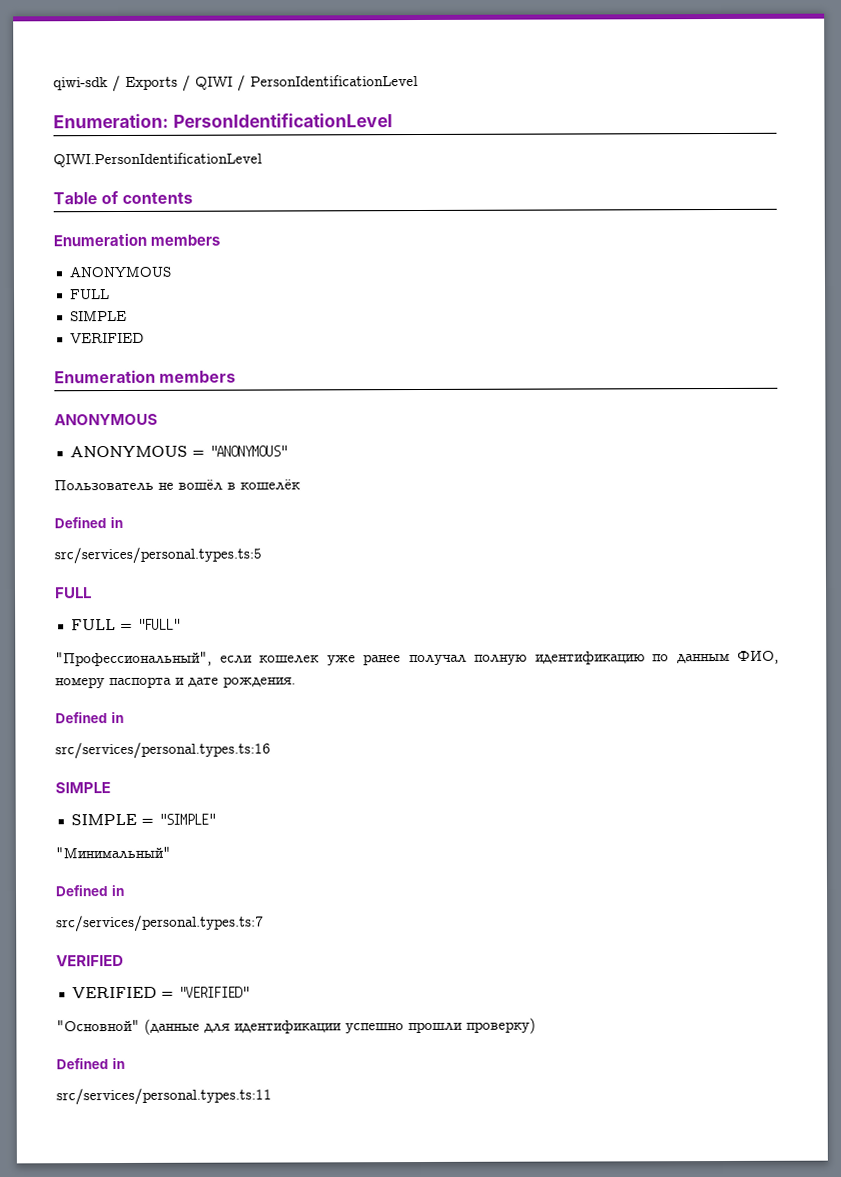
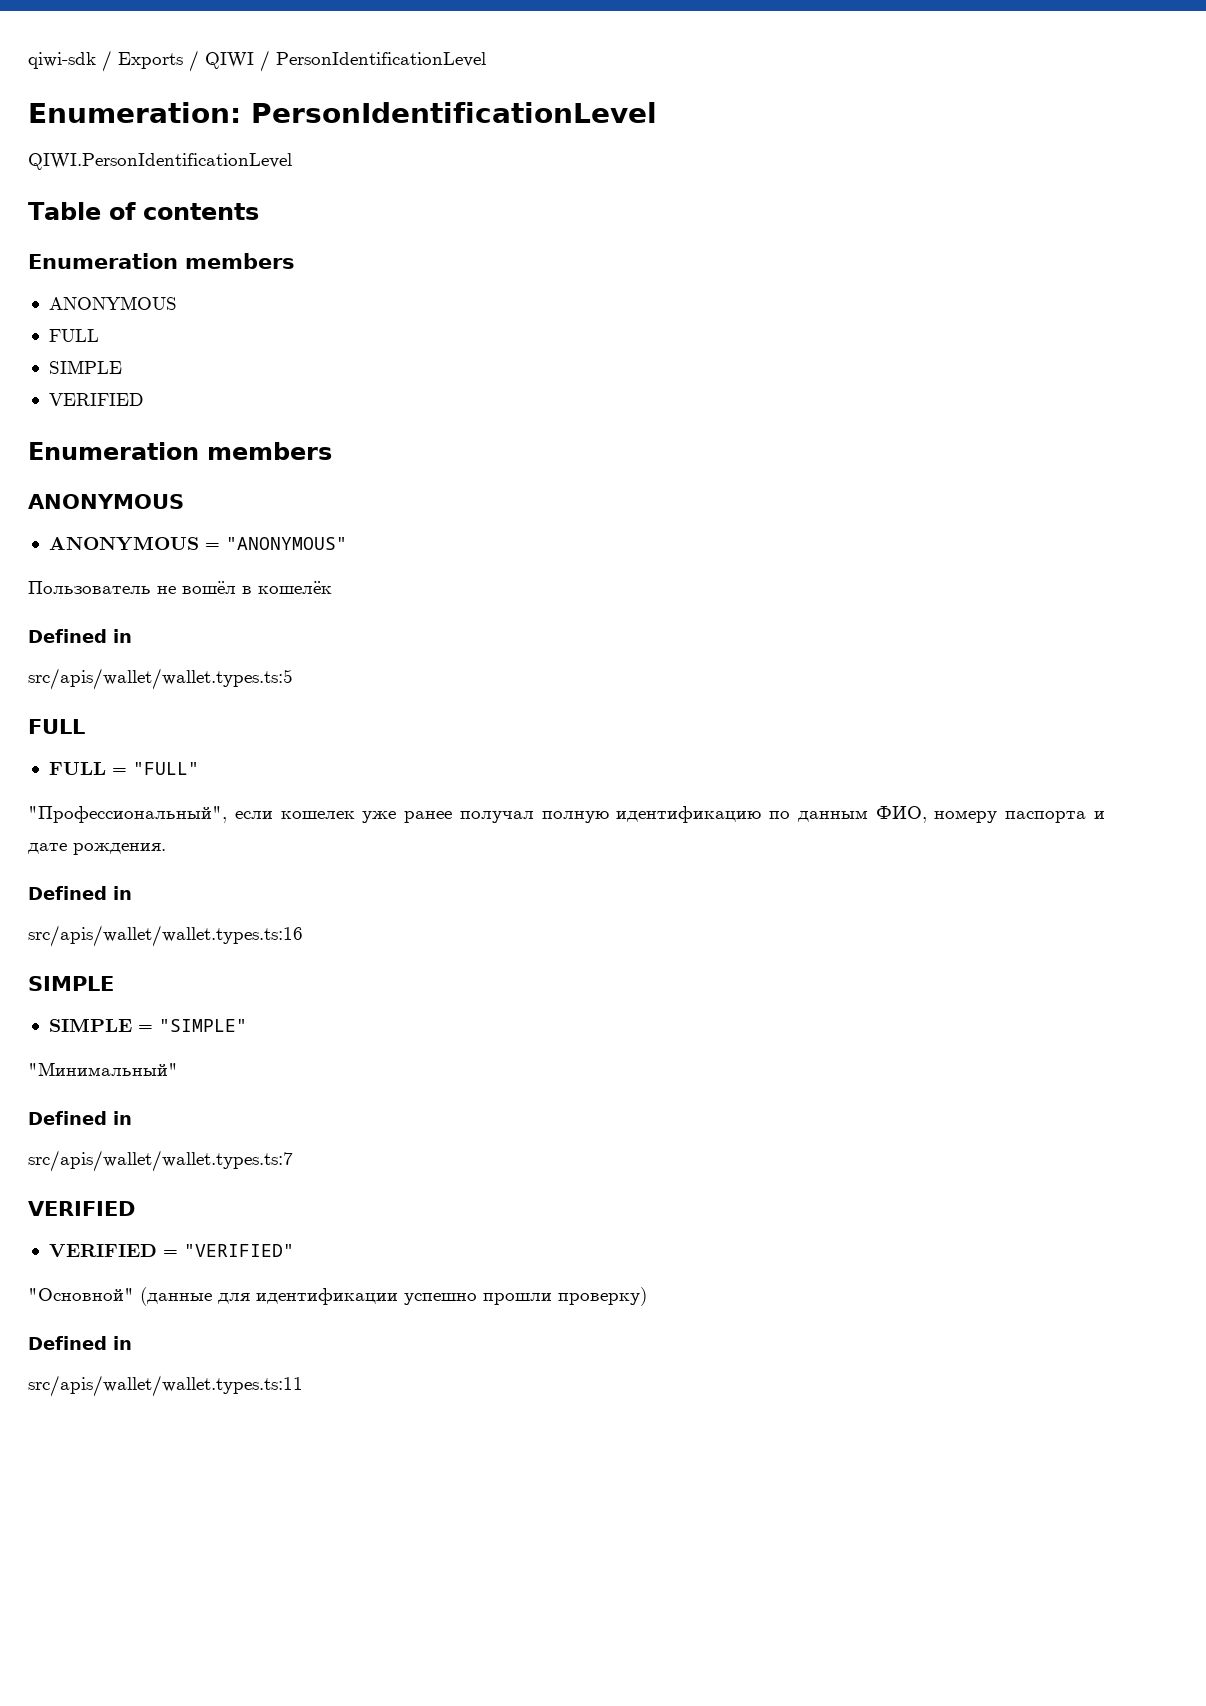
[54,546,262,565] src/services/personal.types.ts:5 -> [28,668,293,690] src/apis/wallet/wallet.types.ts:5
[55,741,271,760] src/services/personal.types.ts:16 -> [28,925,303,947] src/apis/wallet/wallet.types.ts:16
[56,914,264,933] src/services/personal.types.ts:7 -> [28,1150,293,1172] src/apis/wallet/wallet.types.ts:7
[56,1087,272,1106] src/services/personal.types.ts:11 -> [28,1375,303,1397] src/apis/wallet/wallet.types.ts:11

